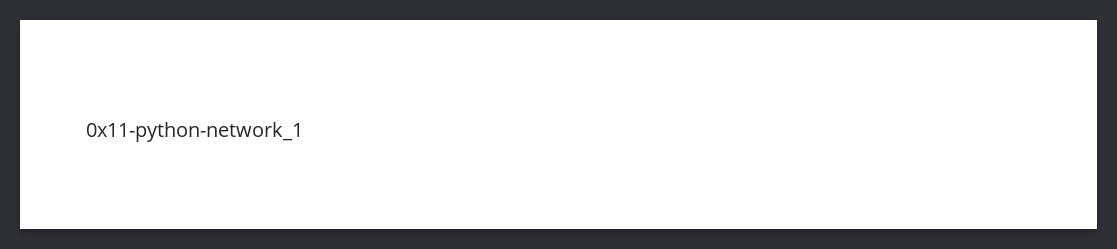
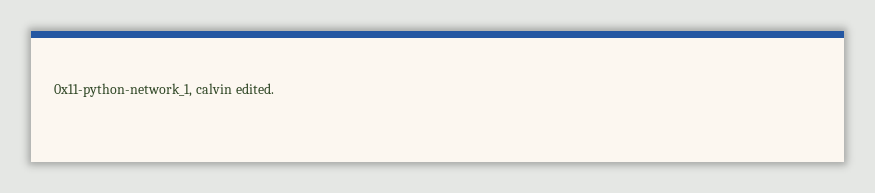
[86,122,303,142] 0x11-python-network_1 -> [54,83,274,97] 0x11-python-network_1, calvin edited.

